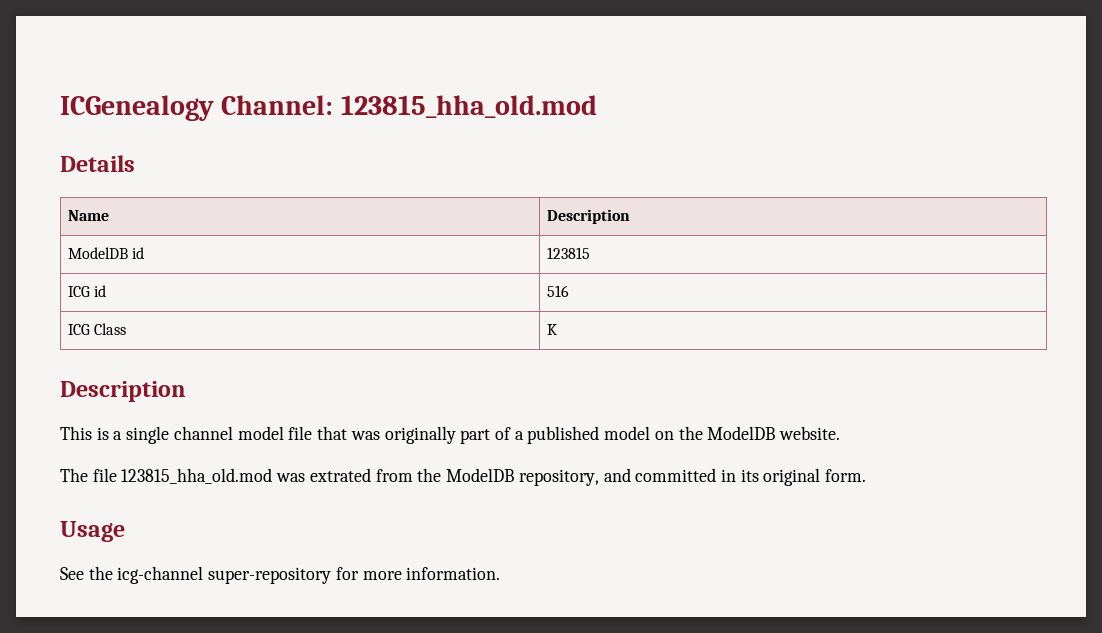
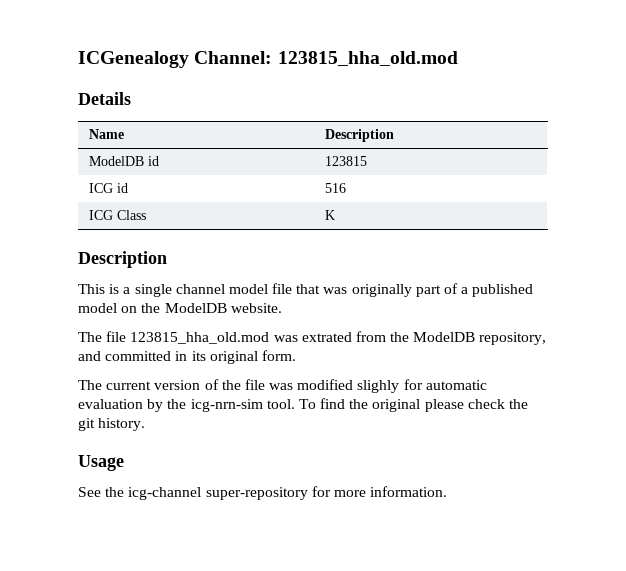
(867, 475) none -> [78,379,487,393] [78,398,529,412] [78,418,146,431] // The current version of the file was modified slighly for automatic evaluation by the icg-nrn-sim tool. To find the original please check the git history.

